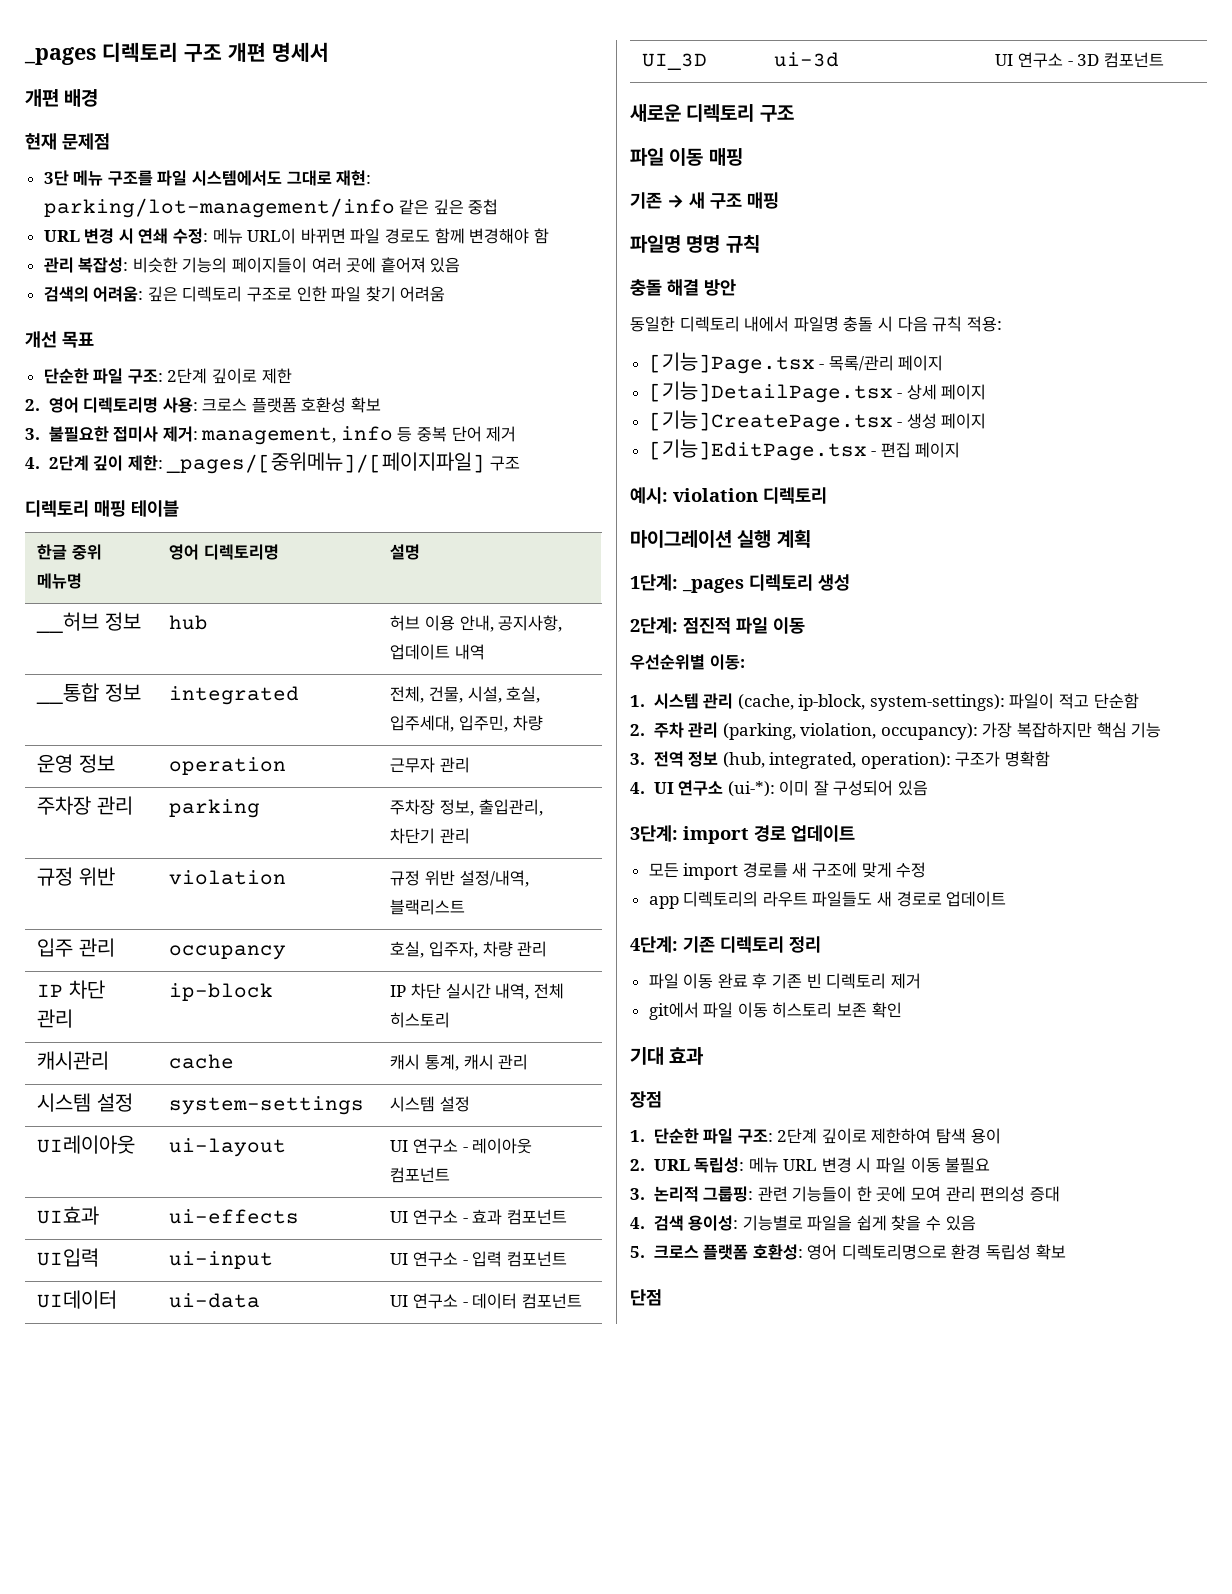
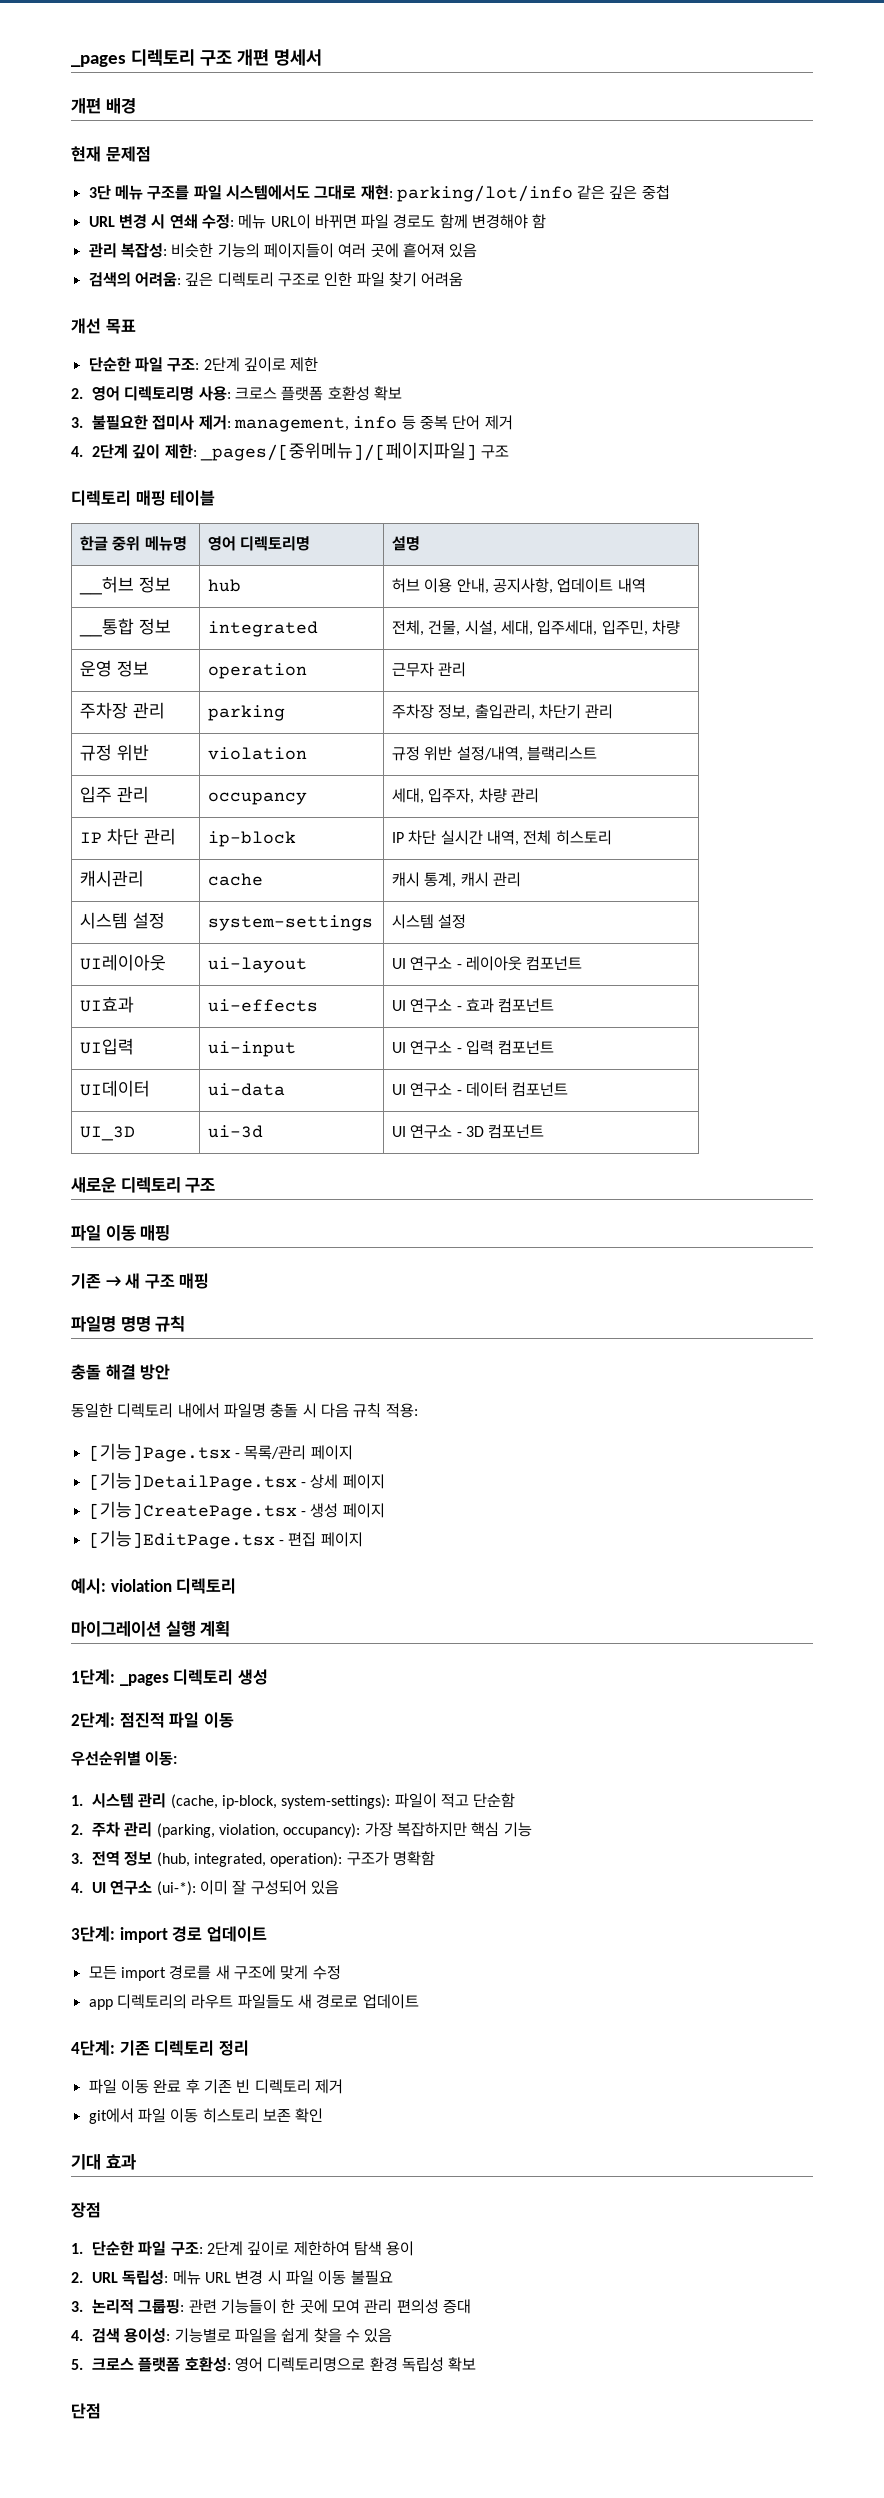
[43,198,395,218] parking/lot-management/info -> [396,185,573,202] parking/lot/info
[506,686,541,703] 호실, -> [501,620,534,636] 세대,
[390,941,425,958] 호실, -> [392,788,425,804] 세대,

